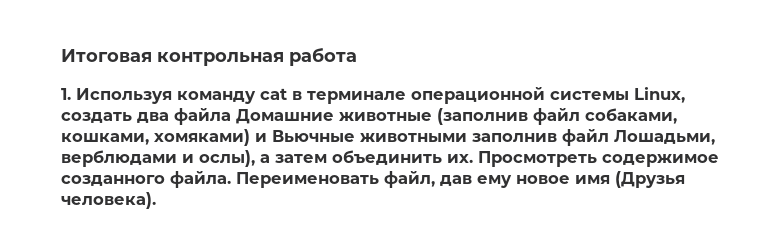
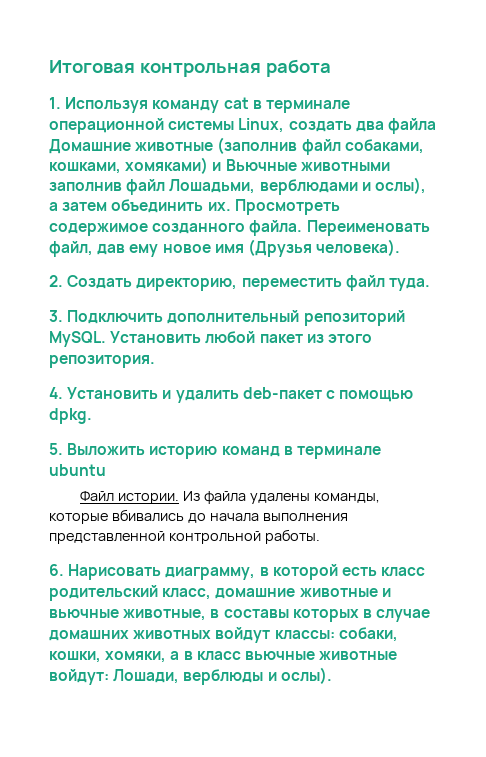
(156, 200) none -> [49,275,430,291] [49,310,405,326] [49,331,372,347] [49,355,155,368] [49,387,414,403] [49,408,92,424] [49,443,381,459] [49,464,106,476] [80,491,380,504] [49,509,348,524] [49,529,320,544] [49,564,426,580] [49,585,391,601] [49,609,431,622] [49,627,398,643] [49,651,398,663] [49,667,332,685] // 2. Создать директорию, переместить файл туда. // 3. Подключить дополнительный репозиторий MySQL. Установить любой пакет из этого репозитория. // 4. Установить и удалить deb-пакет с помощью dpkg. // 5. Выложить историю команд в терминале ubuntu // Файл истории. Из файла удалены команды, которые вбивались до начала выполнения представленной контрольной работы. // 6. Нарисовать диаграмму, в которой есть класс родительский класс, домашние животные и вьючные животные, в составы которых в случае домашних животных войдут классы: собаки, кошки, хомяки, а в класс вьючные животные войдут: Лошади, верблюды и ослы).

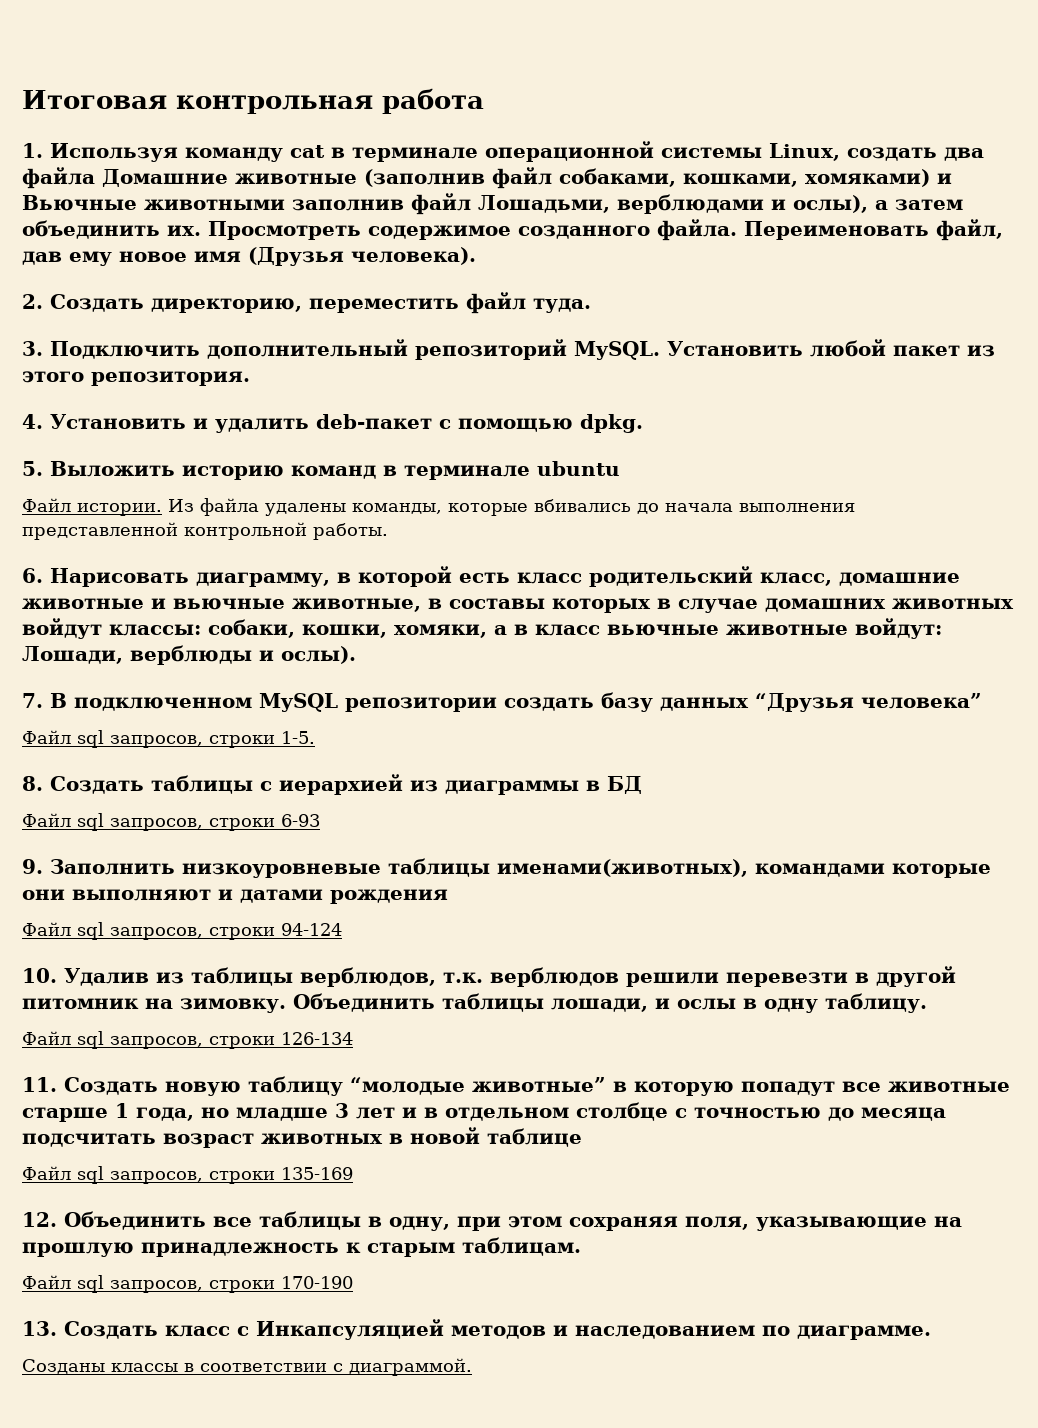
(332, 675) none -> [22,692,982,712] [22,730,315,748] [22,774,642,795] [22,813,320,831] [22,858,991,878] [22,889,448,904] [22,922,342,940] [22,966,956,987] [22,993,927,1013] [22,1031,353,1049] [22,1076,1010,1096] [22,1102,946,1122] [22,1127,582,1148] [22,1166,353,1184] [22,1211,962,1231] [22,1237,581,1257] [22,1275,353,1293] [22,1319,931,1340] [22,1358,472,1376] // 7. В подключенном MySQL репозитории создать базу данных “Друзья человека” // Файл sql запросов, строки 1-5. // 8. Создать таблицы с иерархией из диаграммы в БД // Файл sql запросов, строки 6-93 // 9. Заполнить низкоуровневые таблицы именами(животных), командами которые они выполняют и датами рождения // Файл sql запросов, строки 94-124 // 10. Удалив из таблицы верблюдов, т.к. верблюдов решили перевезти в другой питомник на зимовку. Объединить таблицы лошади, и ослы в одну таблицу. // Файл sql запросов, строки 126-134 // 11. Создать новую таблицу “молодые животные” в которую попадут все животные старше 1 года, но младше 3 лет и в отдельном столбце с точностью до месяца подсчитать возраст животных в новой таблице // Файл sql запросов, строки 135-169 // 12. Объединить все таблицы в одну, при этом сохраняя поля, указывающие на прошлую принадлежность к старым таблицам. // Файл sql запросов, строки 170-190 // 13. Создать класс с Инкапсуляцией методов и наследованием по диаграмме. // Созданы классы в соответствии с диаграммой.

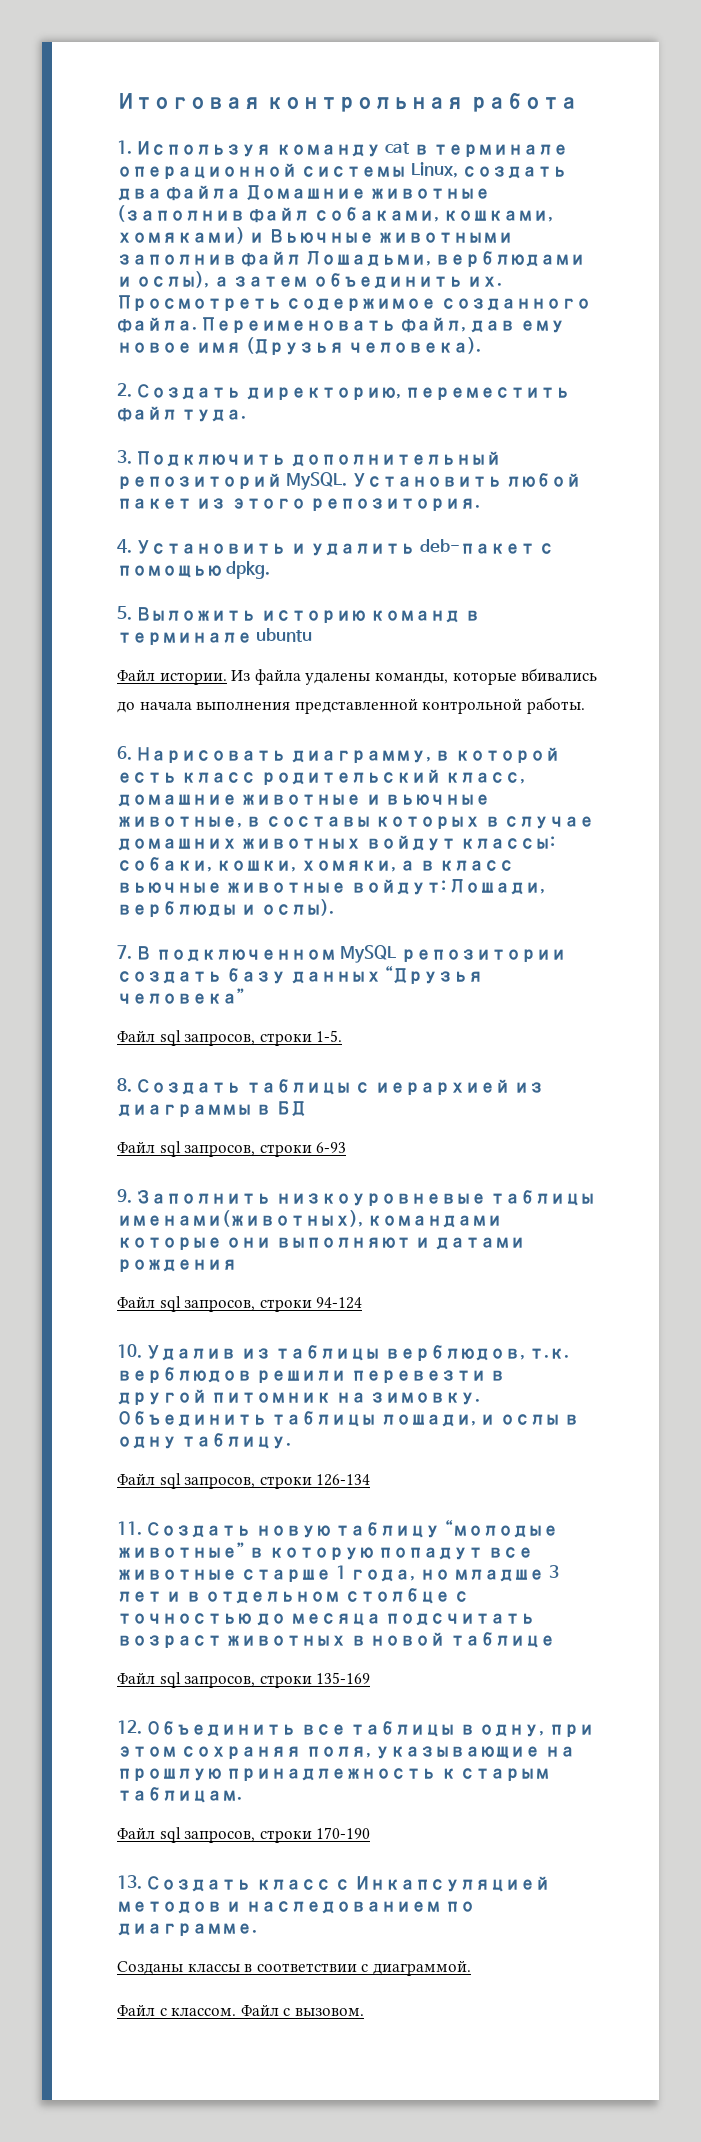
(472, 1367) none -> [117,2004,364,2016] // Файл с классом. Файл с вызовом.

